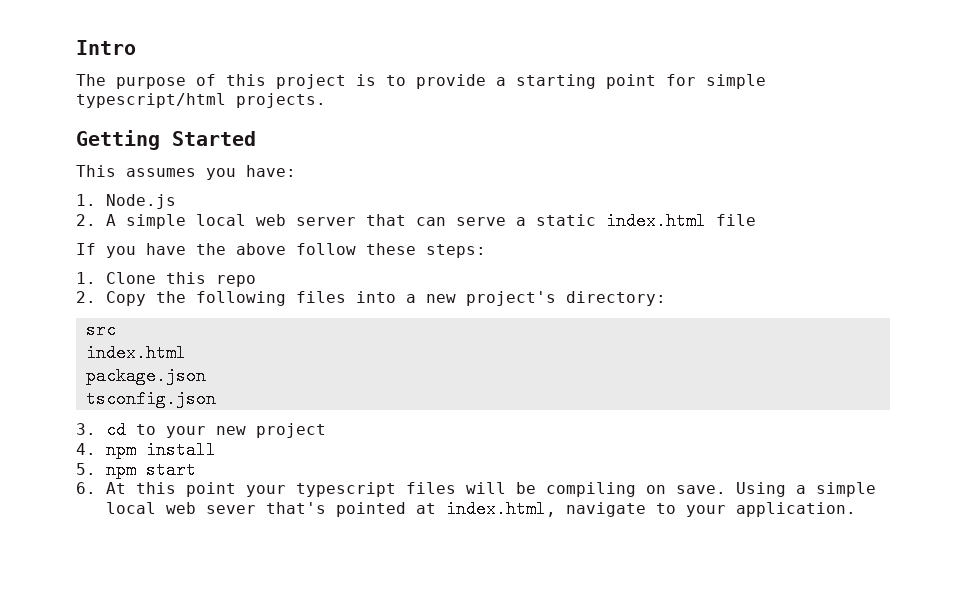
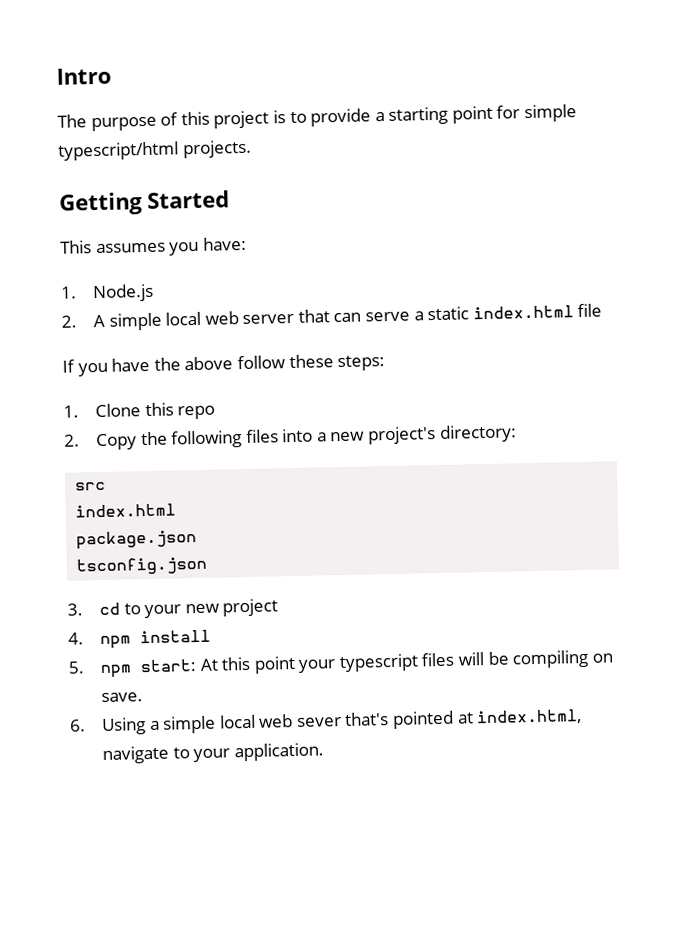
[146,461,197,479] [76,482,96,494] start // 6. -> [139,659,197,673] start:
(727, 489) none -> [70,719,86,732] // 6.

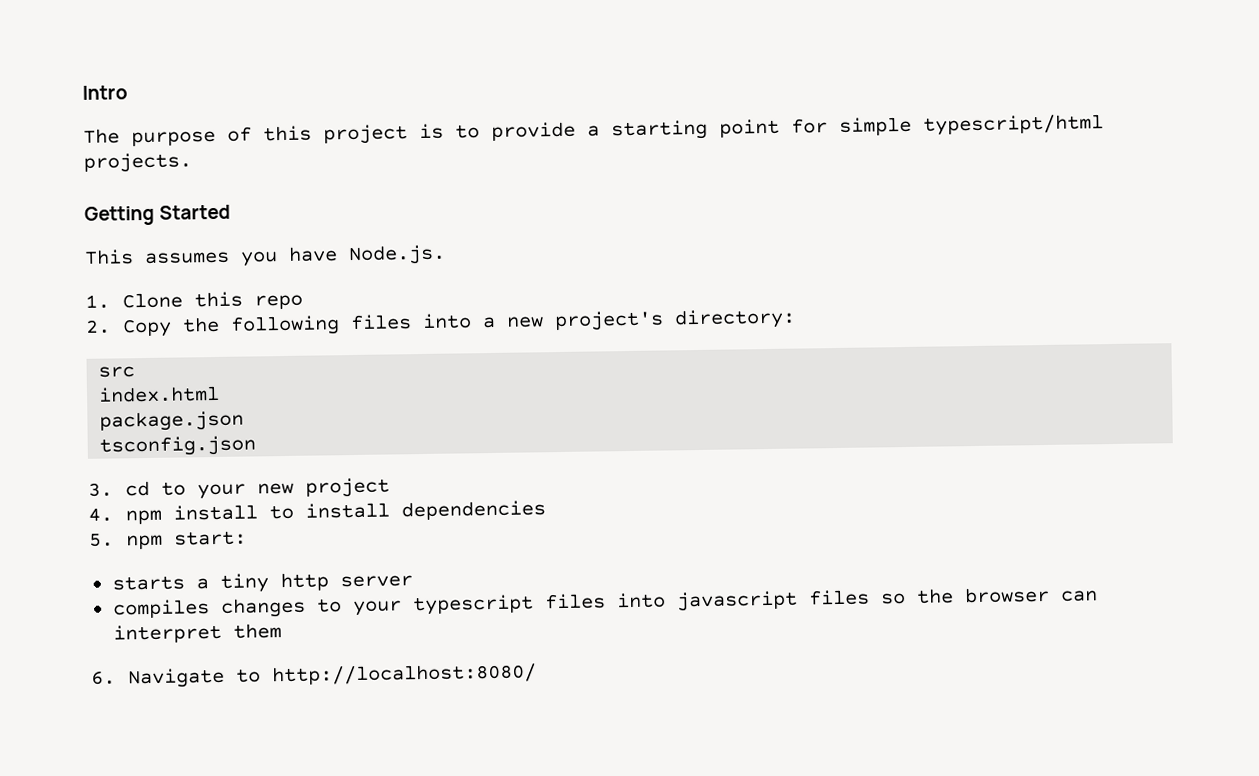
[202,236,247,251] [61,283,154,303] [61,303,603,331] [62,354,386,377] have: // 1. Node.js // 2. A simple local web server that can serve a static index.html file // If you have the above follow these steps: -> [288,244,446,266] have Node.js.
(211, 636) none -> [269,500,547,521] to install dependencies
[199,649,613,674] [100,692,143,703] [70,709,583,736] [101,742,324,765] At this point your typescript files will be compiling on save. // 6. Using a simple local web sever that's pointed at index.html, navigate to your application. -> [111,572,413,593] [112,586,1098,619] [112,623,282,644] [91,663,538,689] // starts a tiny http server // compiles changes to your typescript files into javascript files so the browser can interpret them // 6. Navigate to http://localhost:8080/

